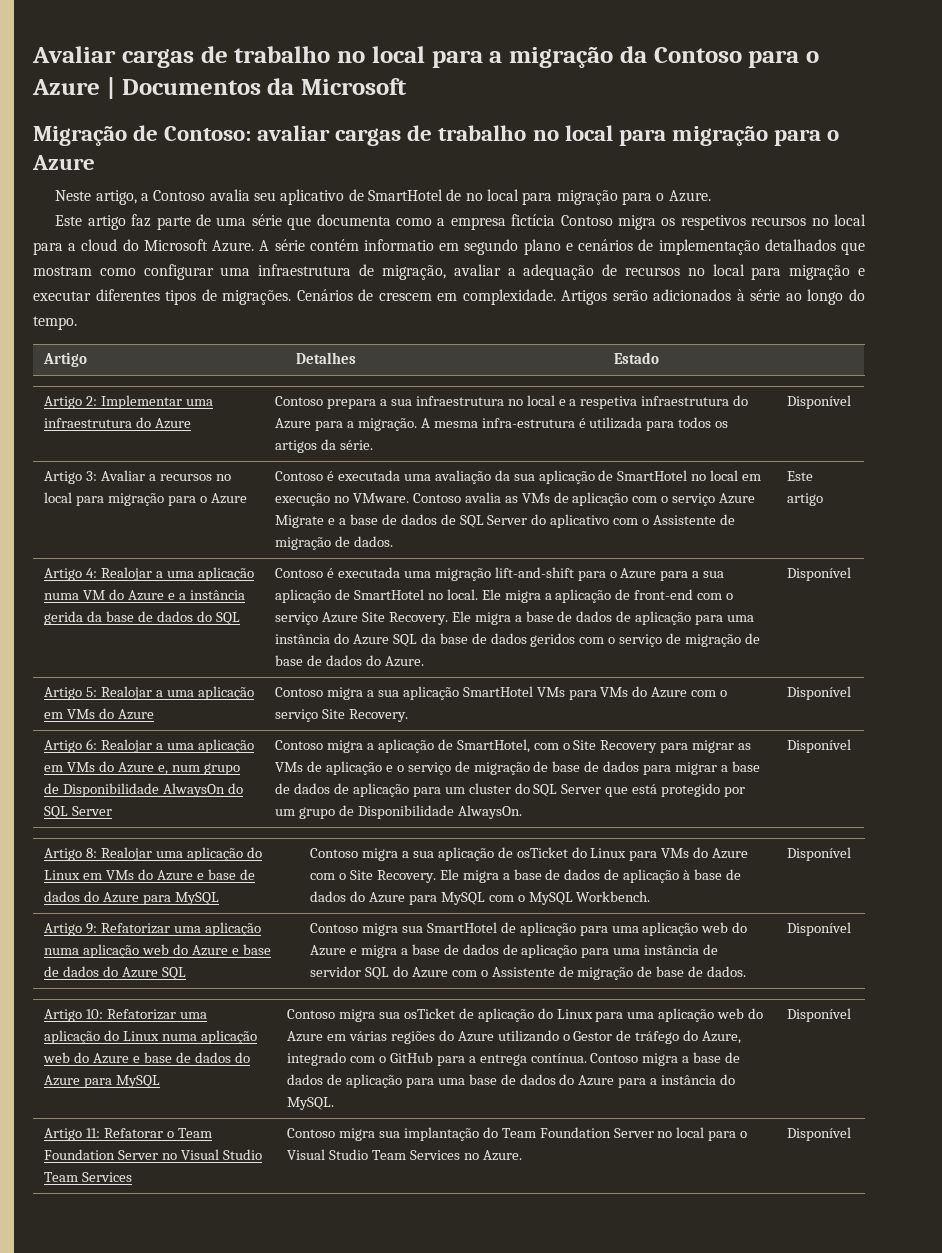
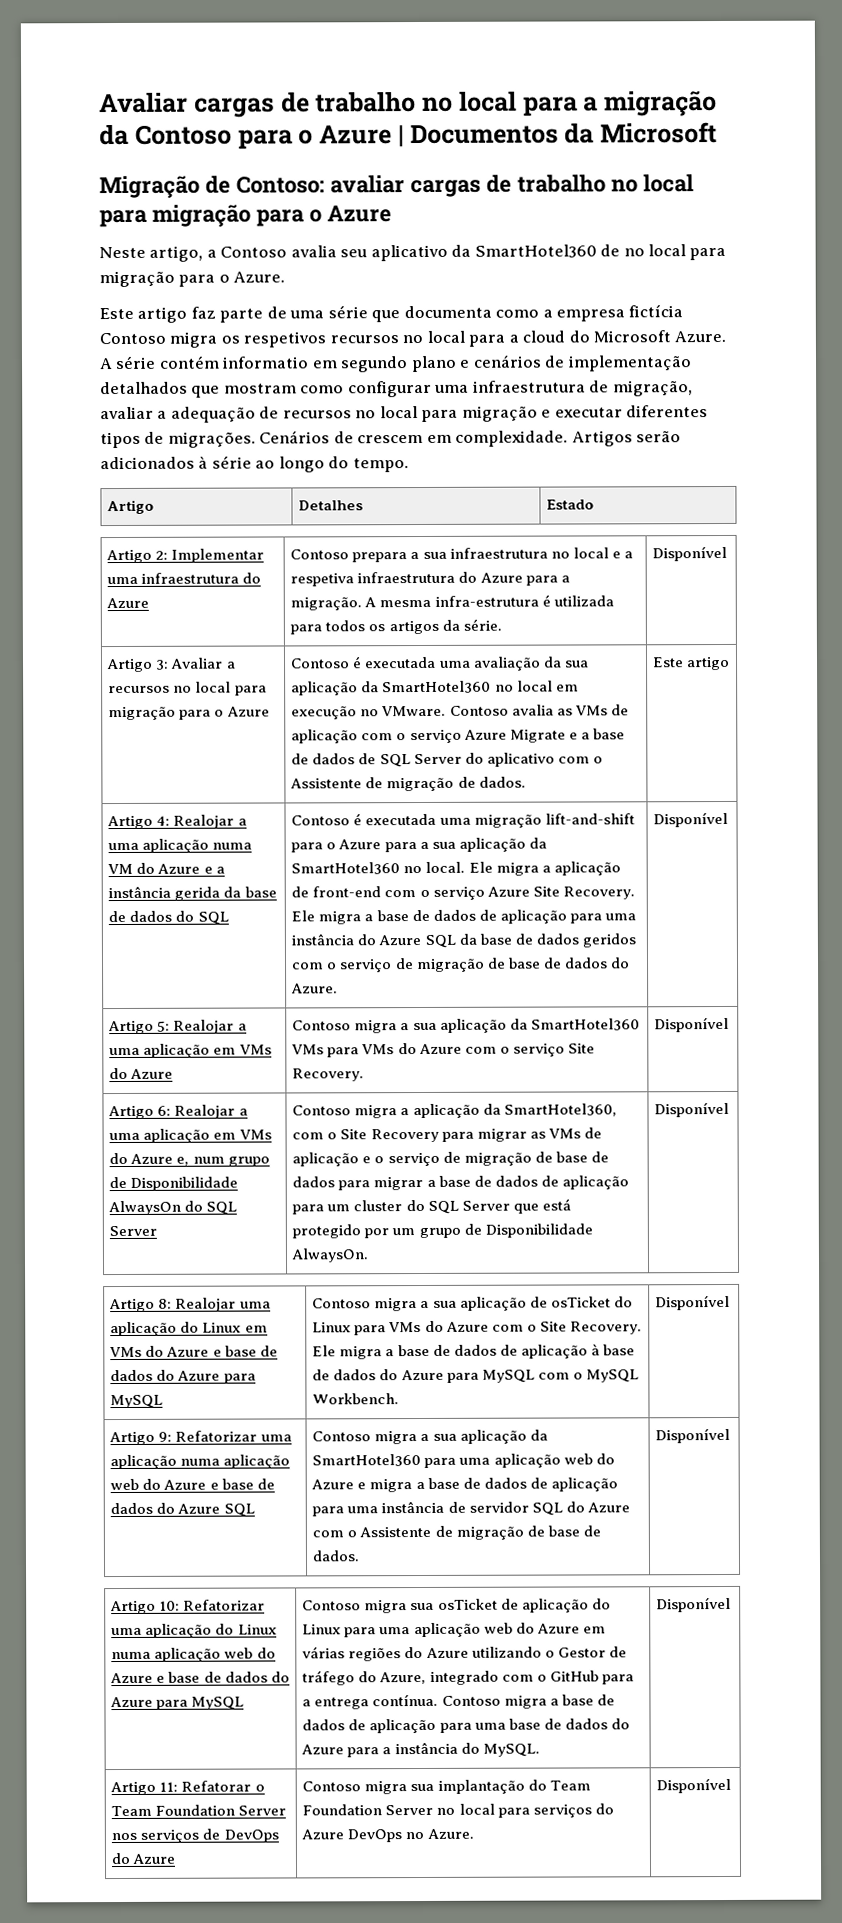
[348,189,443,201] de SmartHotel -> [451,244,597,258] da SmartHotel360
[598,470,688,481] de SmartHotel -> [361,680,492,694] da SmartHotel360
[335,589,424,600] de SmartHotel -> [528,837,547,849] [291,862,401,875] da SmartHotel360
[462,686,533,697] SmartHotel -> [509,1018,640,1031] da SmartHotel360
[437,739,530,753] de SmartHotel, -> [482,1103,617,1117] da SmartHotel360,
[401,922,576,936] sua SmartHotel de aplicação -> [420,1429,548,1444] [312,1454,422,1467] a sua aplicação da SmartHotel360
[161,1149,262,1160] [44,1172,133,1182] no Visual Studio Team Services -> [111,1828,279,1843] [111,1852,176,1865] nos serviços de DevOps do Azure
[740,1131,748,1138] [287,1149,460,1160] o Visual Studio Team Services -> [532,1803,614,1818] [301,1829,403,1843] serviços do Azure DevOps

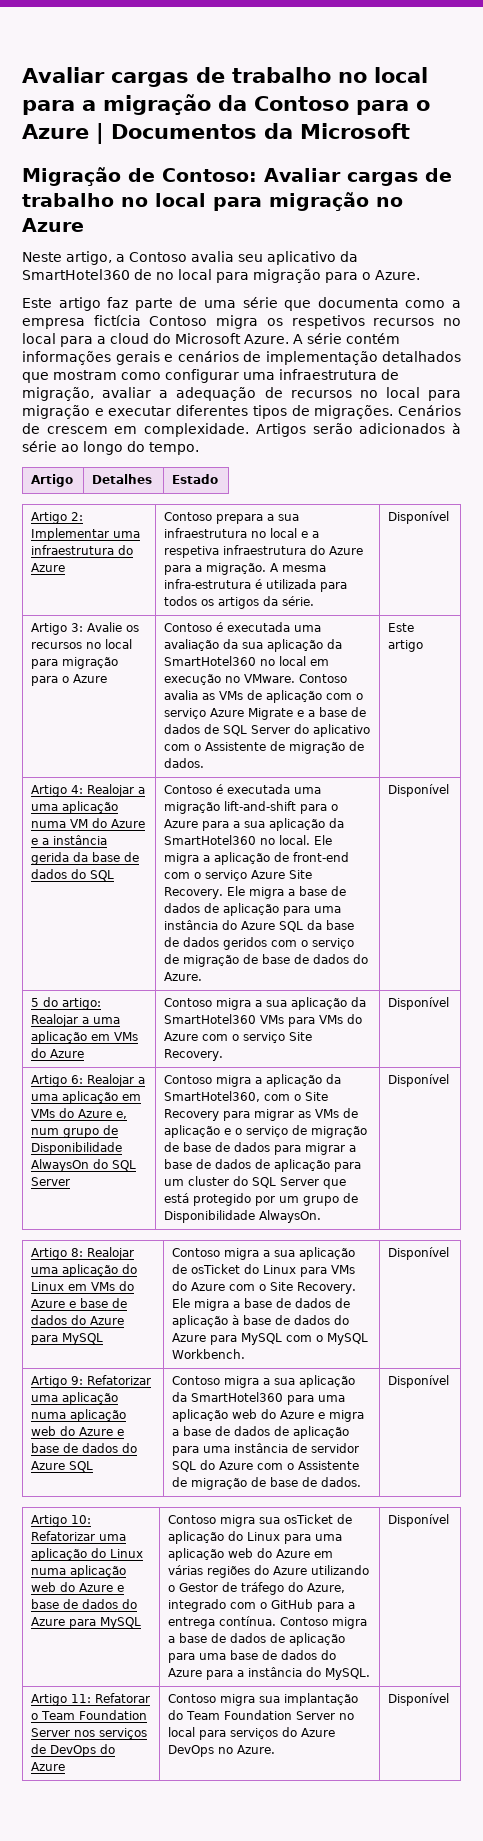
[329,175,405,194] avaliar -> [264,168,341,182] Avaliar
[255,209,322,227] para o -> [376,197,403,207] no
[222,355,457,373] informatio em segundo plano -> [22,351,160,365] informações gerais
[170,657,236,669] Avaliar a -> [87,622,140,632] Avalie os
[108,1020,171,1035] Artigo 5: -> [31,997,102,1010] 5 do artigo:

